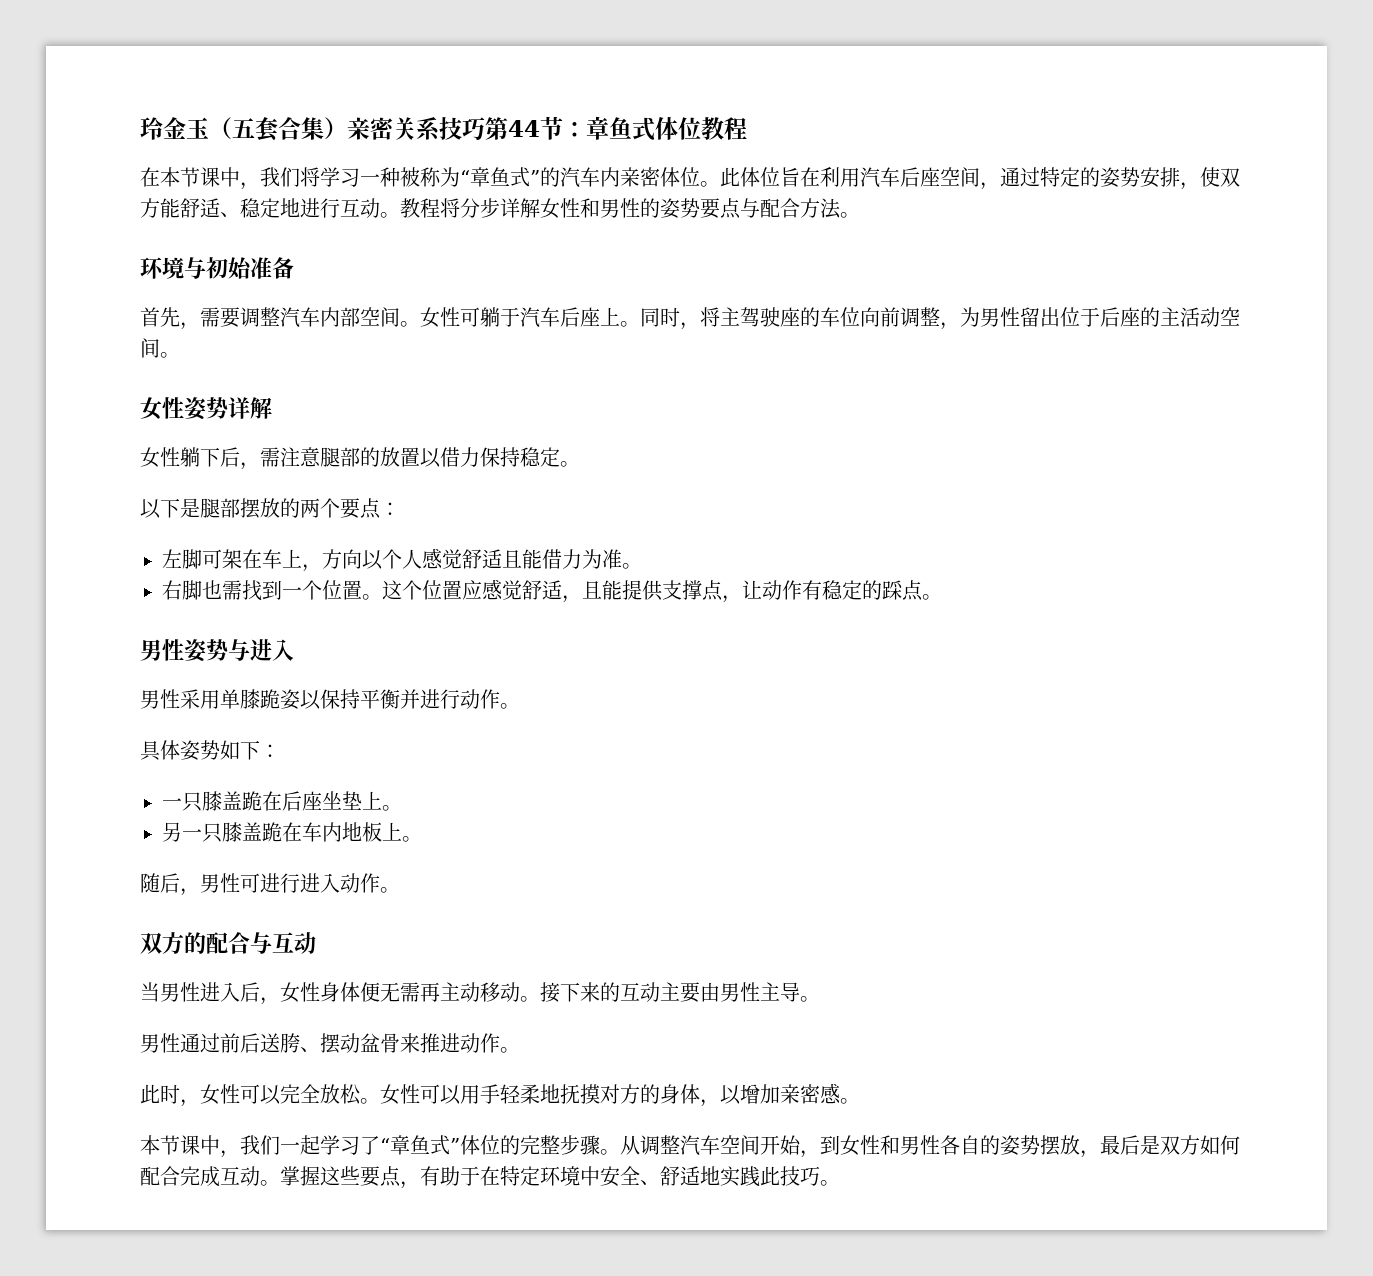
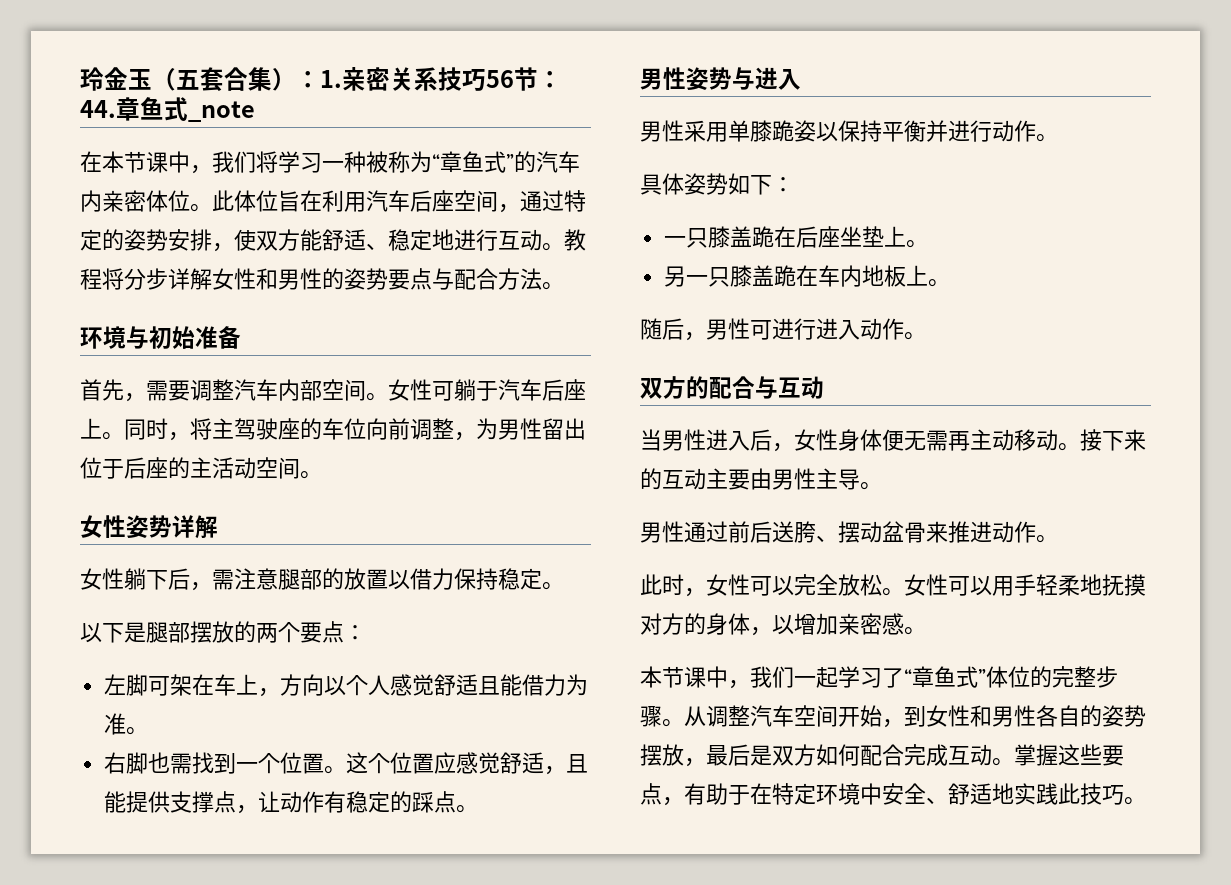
(347, 128) none -> [296,70,342,88] ：1.
[485,116,747,141] 第44节：章鱼式体位教程 -> [486,67,562,91] [80,97,255,122] 56节：44.章鱼式_note

